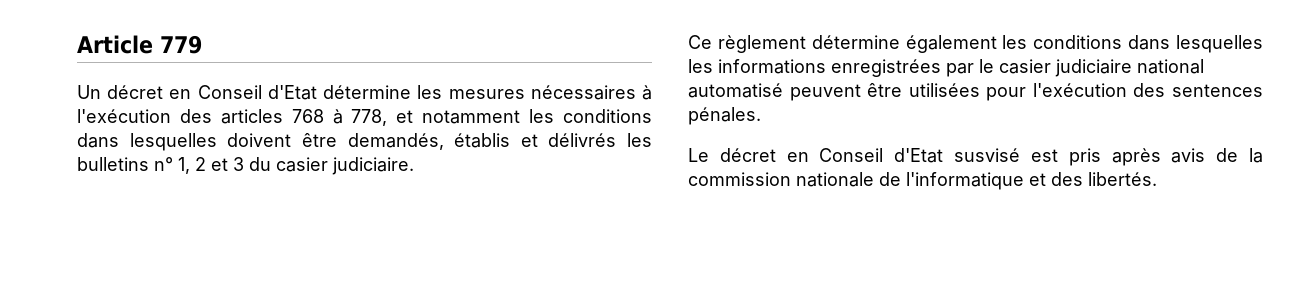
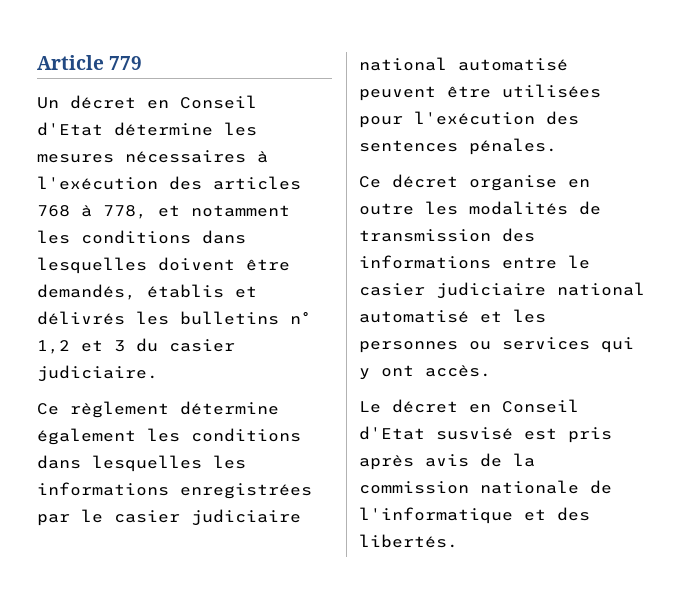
[178,157,206,174] 1, 2 -> [37,340,70,354] 1,2
(761, 116) none -> [359,174,590,191] [359,201,601,215] [359,228,535,242] [359,255,590,269] [359,282,645,299] [359,309,546,323] [359,337,634,353] [359,365,491,380] // Ce décret organise en outre les modalités de transmission des informations entre le casier judiciaire national automatisé et les personnes ou services qui y ont accès.

